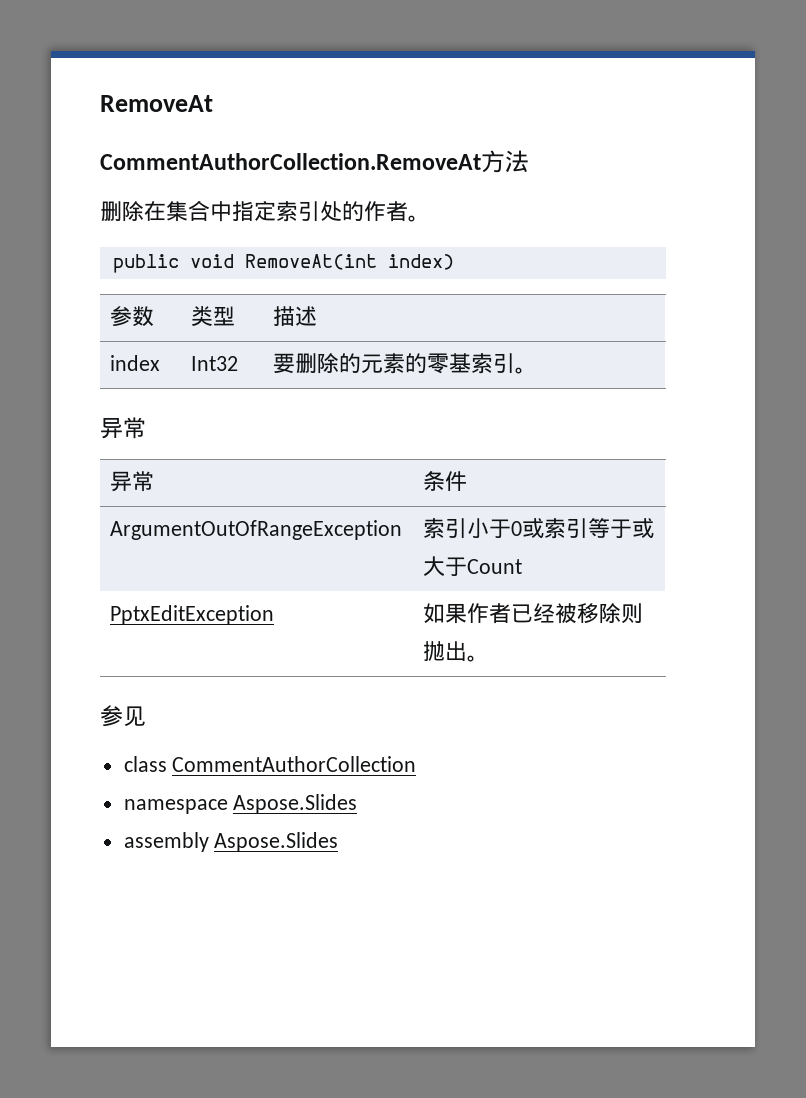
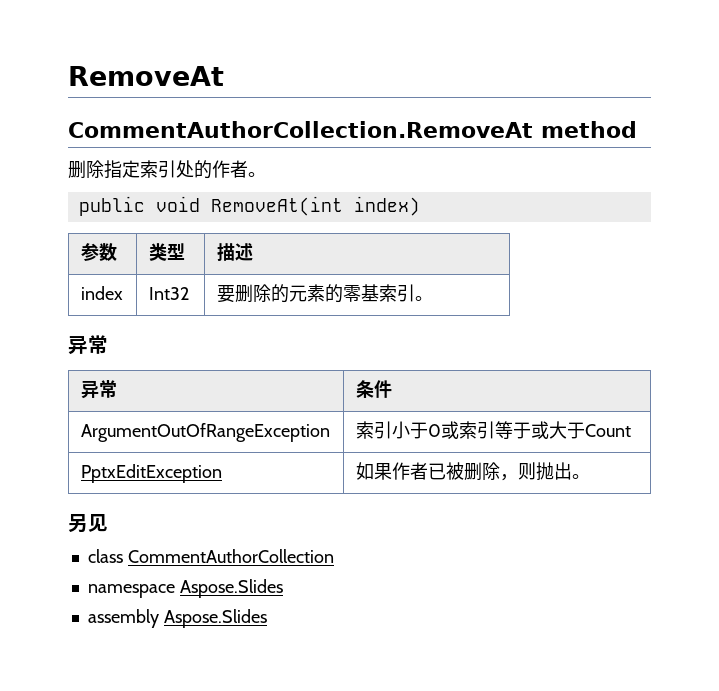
[481,150,529,173] [100,200,232,222] 方法 // 删除在集合中 -> [541,121,637,138] [68,160,104,179] method // 删除
[533,603,622,624] 经被移除 -> [445,462,518,481] 被删除，
[100,705,123,727] 参 -> [68,514,88,533] 另

